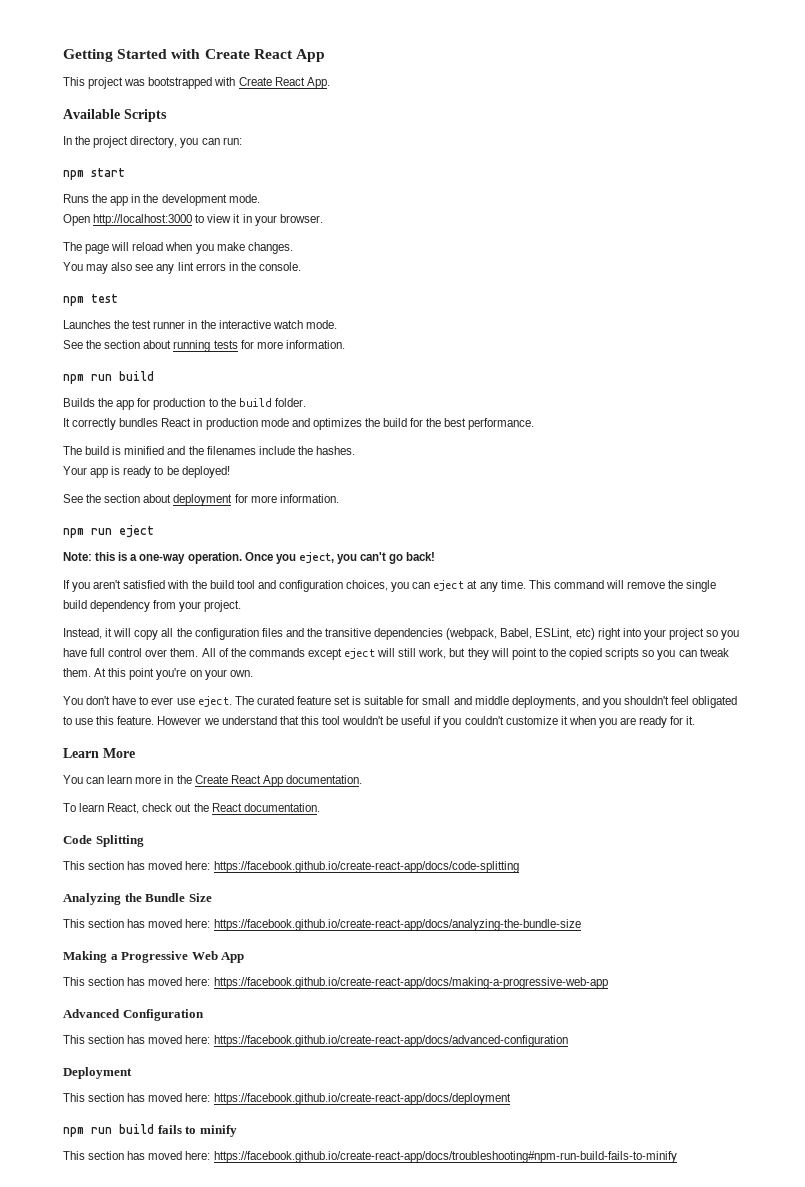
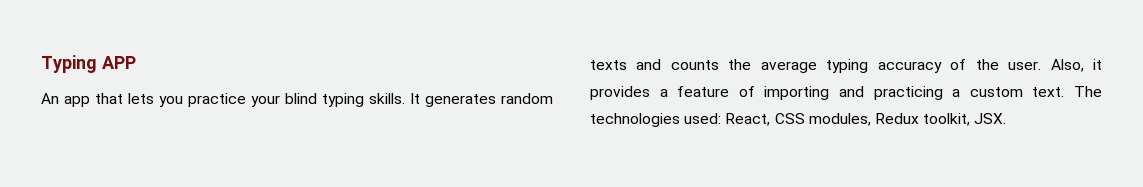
[63,49,325,62] [63,77,330,89] [63,109,167,122] [63,136,242,148] [63,168,125,180] [63,194,260,206] [63,214,323,226] [63,242,293,254] [63,262,301,274] [63,294,118,306] [63,320,337,329] [63,340,345,352] [63,371,154,384] [63,398,306,410] [63,418,535,430] [63,446,355,455] [63,466,230,478] [63,494,339,506] [63,525,154,538] [63,552,436,564] [63,580,717,592] [63,600,242,612] [63,628,740,640] [63,648,729,660] [63,668,253,680] [63,696,738,708] [63,716,696,728] [63,748,135,758] [63,775,362,787] [63,803,320,814] [63,835,144,847] [63,861,519,873] [63,893,212,905] [63,919,581,931] [63,951,245,963] [63,977,608,989] [63,1009,204,1021] [63,1035,568,1047] [63,1067,132,1079] [63,1093,511,1105] [63,1124,237,1137] [63,1151,677,1163] Getting Started with Create React App // This project was bootstrapped with Create React App. // Available Scripts // In the project directory, you can run: // npm start // Runs the app in the development mode. // Open http://localhost:3000 to view it in your browser. // The page will reload when you make changes. // You may also see any lint errors in the console. // npm test // Launches the test runner in the interactive watch mode. // See the section about running tests for more information. // npm run build // Builds the app for production to the build folder. // It correctly bundles React in production mode and optimizes the build for the best performance. // The build is minified and the filenames include the hashes. // Your app is ready to be deployed! // See the section about deployment for more information. // npm run eject // Note: this is a one-way operation. Once you eject, you can't go back! // If you aren't satisfied with the build tool and configuration choices, you can eject at any time. This command will remove the single build dependency from your project. // Instead, it will copy all the configuration files and the transitive dependencies (webpack, Babel, ESLint, etc) right into your project so you have full control over them. All of the commands except eject will still work, but they will point to the copied scripts so you can tweak them. At this point you're on your own. // You don't have to ever use eject. The curated feature set is suitable for small and middle deployments, and you shouldn't feel obligated to use this feature. However we understand that this tool wouldn't be useful if you couldn't customize it when you are ready for it. // Learn More // You can learn more in the Create React App documentation. // To learn React, check out the React documentation. // Code Splitting // This section has moved here: https://facebook.github.io/create-react-app/docs/code-splitting // Analyzing the Bundle Size // This section has moved here: https://facebook.github.io/create-react-app/docs/analyzing-the-bundle-size // Making a Progressive Web App // This section has moved here: https://facebook.github.io/create-react-app/docs/making-a-progressive-web-app // Advanced Configuration // This section has moved here: https://facebook.github.io/create-react-app/docs/advanced-configuration // Deployment // This section has moved here: https://facebook.github.io/create-react-app/docs/deployment // npm run build fails to minify // This section has moved here: https://facebook.github.io/create-react-app/docs/troubleshooting#npm-run-build-fails-to-minify -> [41,55,136,73] [41,93,553,107] [590,59,1102,73] [590,86,1102,100] [590,113,1007,127] Typing APP // An app that lets you practice your blind typing skills. It generates random texts and counts the average typing accuracy of the user. Also, it provides a feature of importing and practicing a custom text. The technologies used: React, CSS modules, Redux toolkit, JSX.

